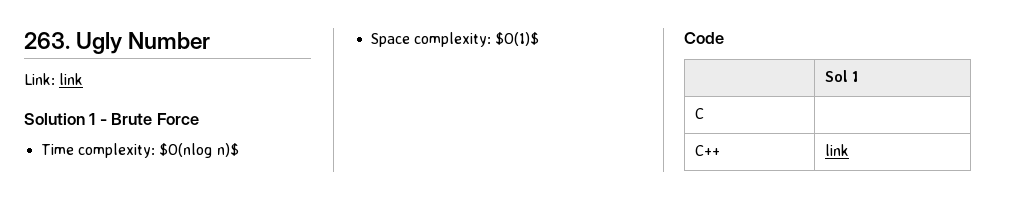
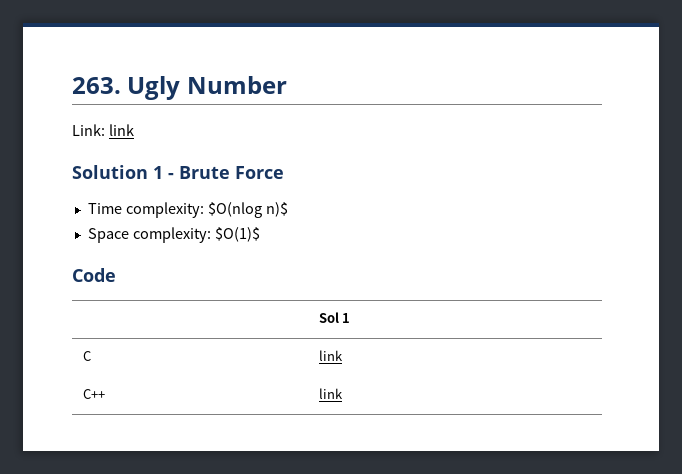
(705, 113) none -> [318,350,343,361] link

